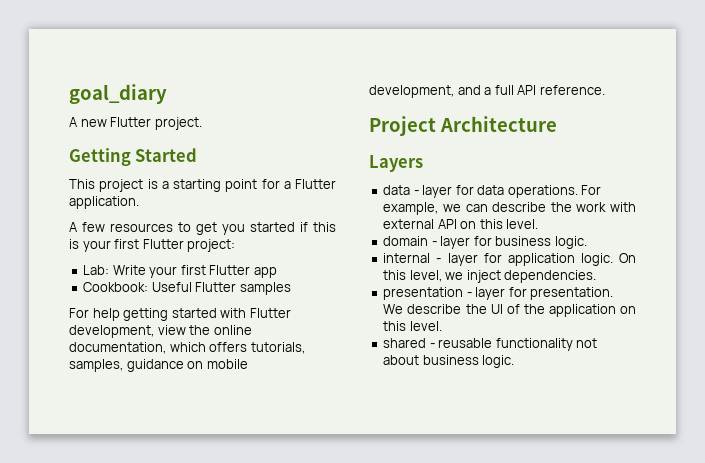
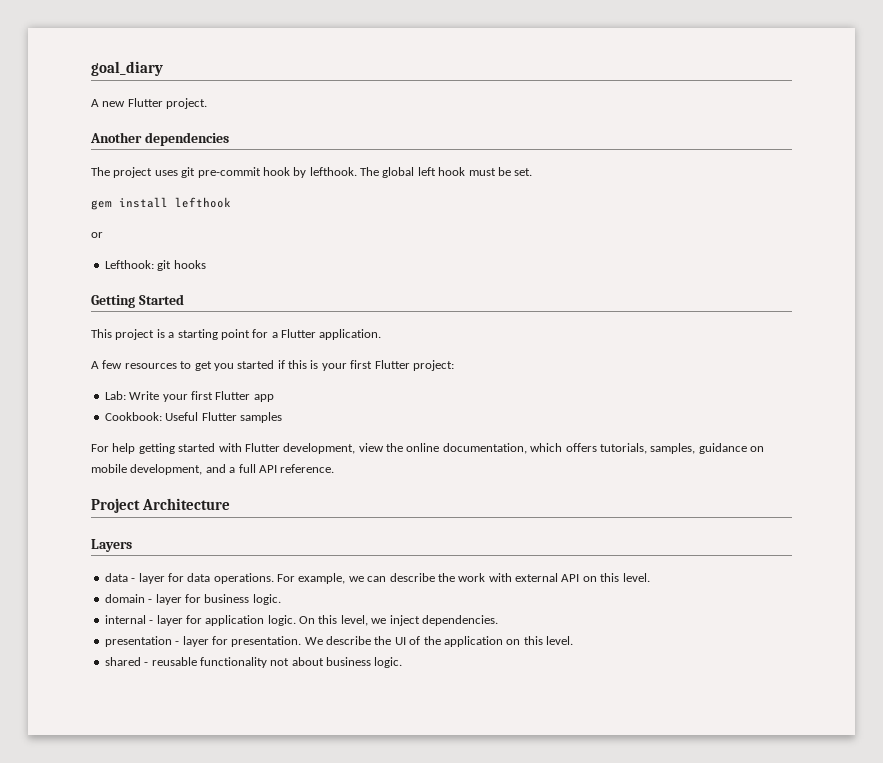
(202, 123) none -> [90,132,229,146] [91,167,533,178] [91,197,231,210] [91,232,103,238] [104,260,206,271] // Another dependencies // The project uses git pre-commit hook by lefthook. The global left hook must be set. // gem install lefthook // or // Lefthook: git hooks

